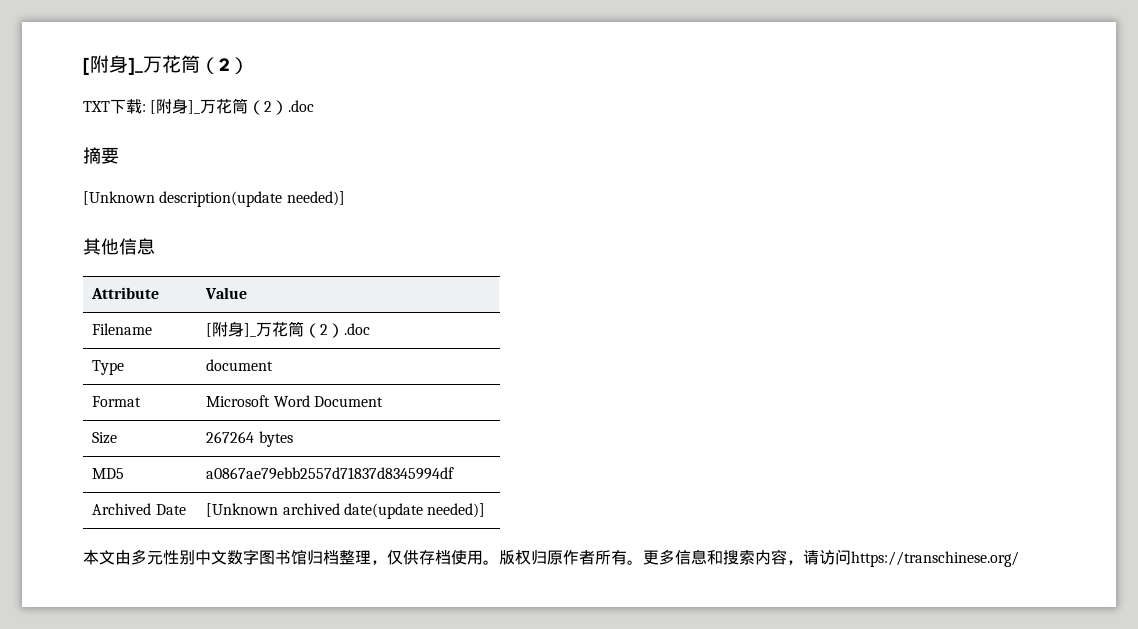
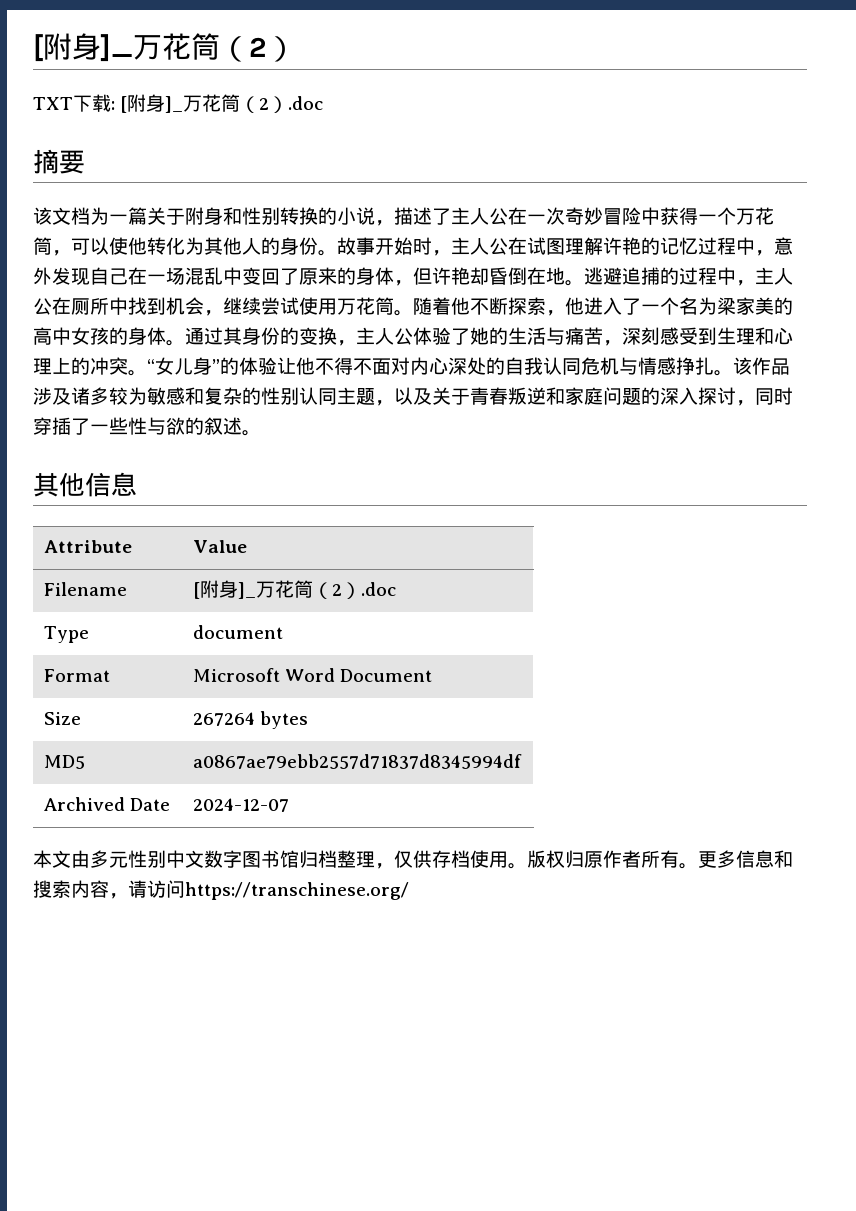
[83,191,345,207] [Unknown description(update needed)] -> [33,207,774,226] [33,237,793,256] [33,267,793,286] [33,297,793,316] [33,327,793,346] [33,357,790,376] [33,387,793,406] [33,417,261,436] 该文档为一篇关于附身和性别转换的小说，描述了主人公在一次奇妙冒险中获得一个万花筒，可以使他转化为其他人的身份。故事开始时，主人公在试图理解许艳的记忆过程中，意外发现自己在一场混乱中变回了原来的身体，但许艳却昏倒在地。逃避追捕的过程中，主人公在厕所中找到机会，继续尝试使用万花筒。随着他不断探索，他进入了一个名为梁家美的高中女孩的身体。通过其身份的变换，主人公体验了她的生活与痛苦，深刻感受到生理和心理上的冲突。“女儿身”的体验让他不得不面对内心深处的自我认同危机与情感挣扎。该作品涉及诸多较为敏感和复杂的性别认同主题，以及关于青春叛逆和家庭问题的深入探讨，同时穿插了一些性与欲的叙述。
[206,503,486,519] [Unknown archived date(update needed)] -> [192,798,289,812] 2024-12-07

